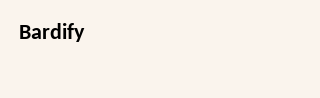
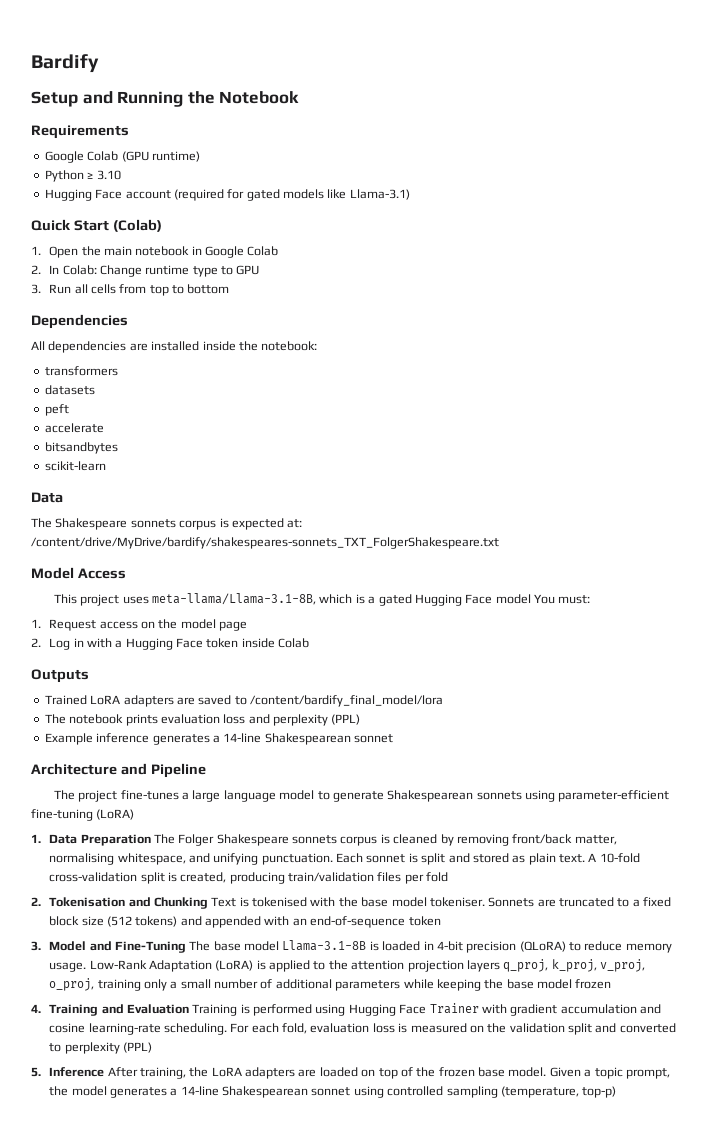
(85, 32) none -> [31,91,300,107] [31,125,129,139] [44,151,200,163] [44,170,121,182] [44,189,410,201] [31,219,162,232] [31,246,279,258] [31,265,260,277] [31,284,230,296] [31,314,128,329] [31,341,318,353] [44,366,118,376] [44,385,95,395] [44,404,69,416] [44,423,104,433] [44,442,118,454] [44,461,106,471] [31,492,63,503] [31,518,303,530] [31,537,499,549] [31,567,126,579] [53,593,591,606] [31,619,248,631] [31,638,310,650] [31,669,89,683] [44,695,443,707] [44,714,361,726] [44,733,393,745] [31,763,206,778] [53,790,670,802] [31,809,135,821] [31,834,617,846] [49,853,640,865] [49,872,449,884] [31,897,672,909] [49,916,441,928] [31,940,672,953] [49,959,646,972] [49,978,612,991] [31,1003,662,1016] [49,1023,676,1035] [49,1042,152,1054] [31,1067,670,1079] [49,1086,617,1098] // Setup and Running the Notebook // Requirements // Google Colab (GPU runtime) // Python ≥ 3.10 // Hugging Face account (required for gated models like Llama-3.1) // Quick Start (Colab) // 1. Open the main notebook in Google Colab // 2. In Colab: Change runtime type to GPU // 3. Run all cells from top to bottom // Dependencies // All dependencies are installed inside the notebook: // transformers // datasets // peft // accelerate // bitsandbytes // scikit-learn // Data // The Shakespeare sonnets corpus is expected at: /content/drive/MyDrive/bardify/shakespeares-sonnets_TXT_FolgerShakespeare.txt // Model Access // This project uses meta-llama/Llama-3.1-8B, which is a gated Hugging Face model You must: // 1. Request access on the model page // 2. Log in with a Hugging Face token inside Colab // Outputs // Trained LoRA adapters are saved to /content/bardify_final_model/lora // The notebook prints evaluation loss and perplexity (PPL) // Example inference generates a 14-line Shakespearean sonnet // Architecture and Pipeline // The project fine-tunes a large language model to generate Shakespearean sonnets using parameter-efficient fine-tuning (LoRA) // 1. Data Preparation The Folger Shakespeare sonnets corpus is cleaned by removing front/back matter, normalising whitespace, and unifying punctuation. Each sonnet is split and stored as plain text. A 10-fold cross-validation split is created, producing train/validation files per fold // 2. Tokenisation and Chunking Text is tokenised with the base model tokeniser. Sonnets are truncated to a fixed block size (512 tokens) and appended with an end-of-sequence token // 3. Model and Fine-Tuning The base model Llama-3.1-8B is loaded in 4-bit precision (QLoRA) to reduce memory usage. Low-Rank Adaptation (LoRA) is applied to the attention projection layers q_proj, k_proj, v_proj, o_proj, training only a small number of additional parameters while keeping the base model frozen // 4. Training and Evaluation Training is performed using Hugging Face Trainer with gradient accumulation and cosine learning-rate scheduling. For each fold, evaluation loss is measured on the validation split and converted to perplexity (PPL) // 5. Inference After training, the LoRA adapters are loaded on top of the frozen base model. Given a topic prompt, the model generates a 14-line Shakespearean sonnet using controlled sampling (temperature, top-p)

